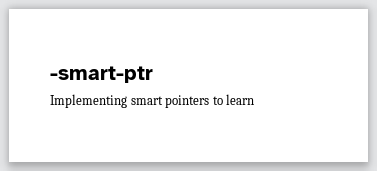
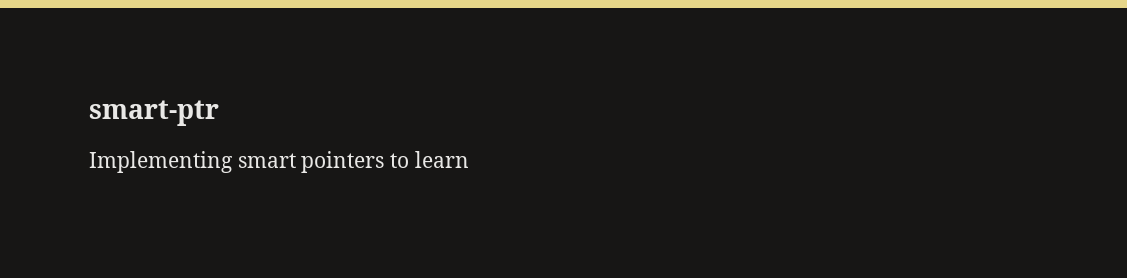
[50,66,153,83] -smart-ptr -> [89,100,219,126] smart-ptr

